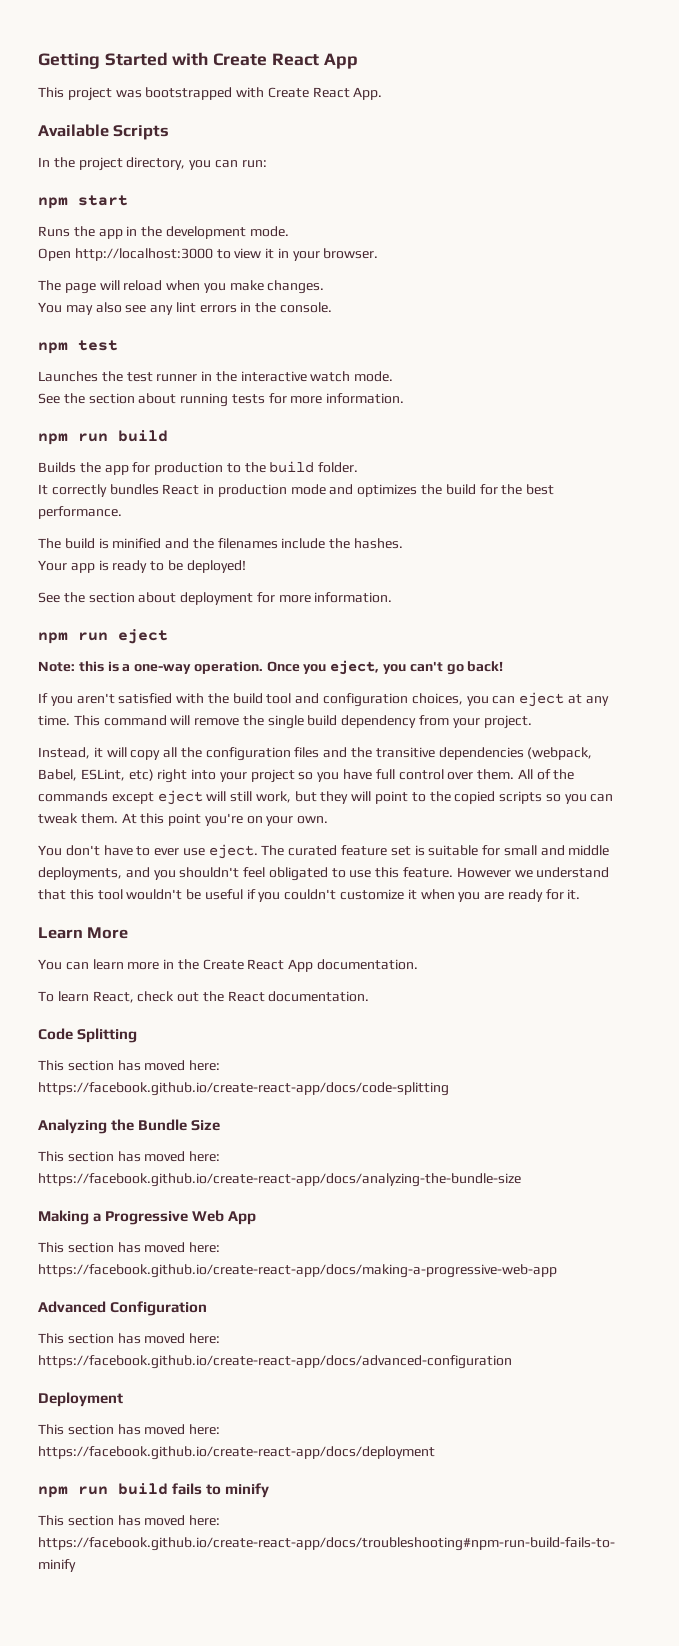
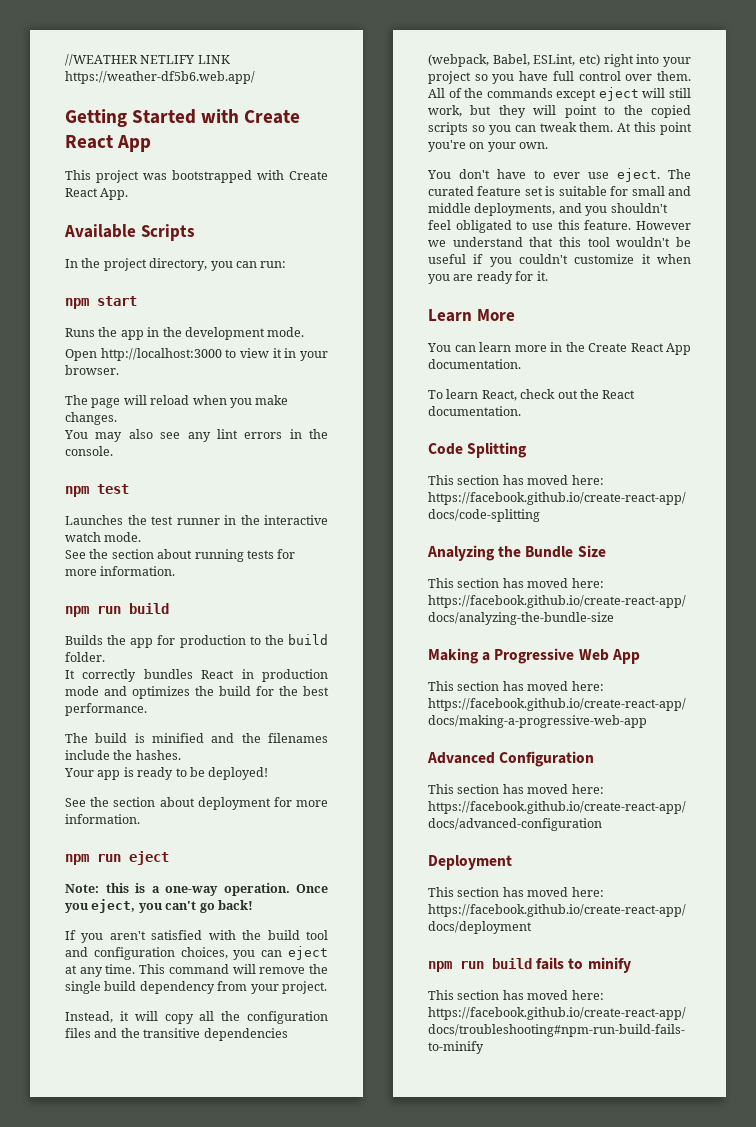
(38, 61) none -> [65,54,230,66] [65,71,255,84] //WEATHER NETLIFY LINK https://weather-df5b6.web.app/ //

